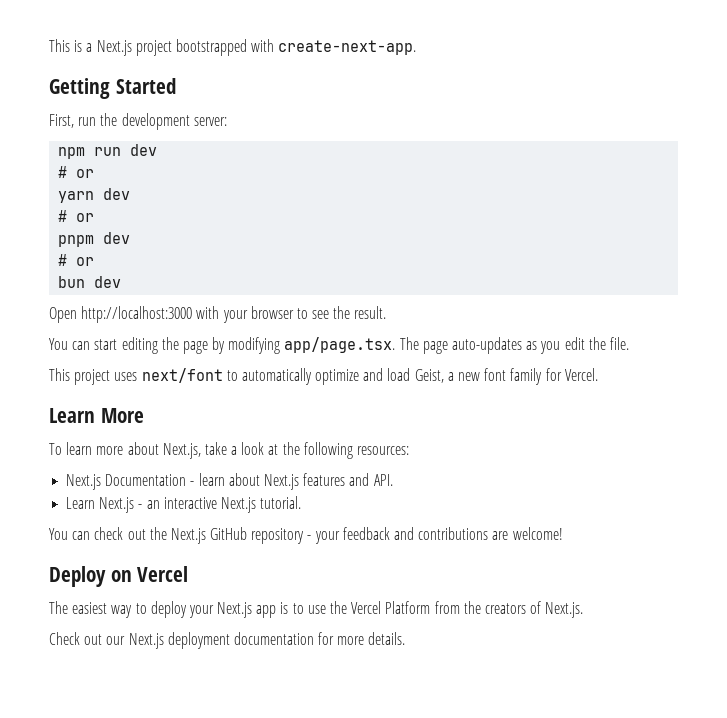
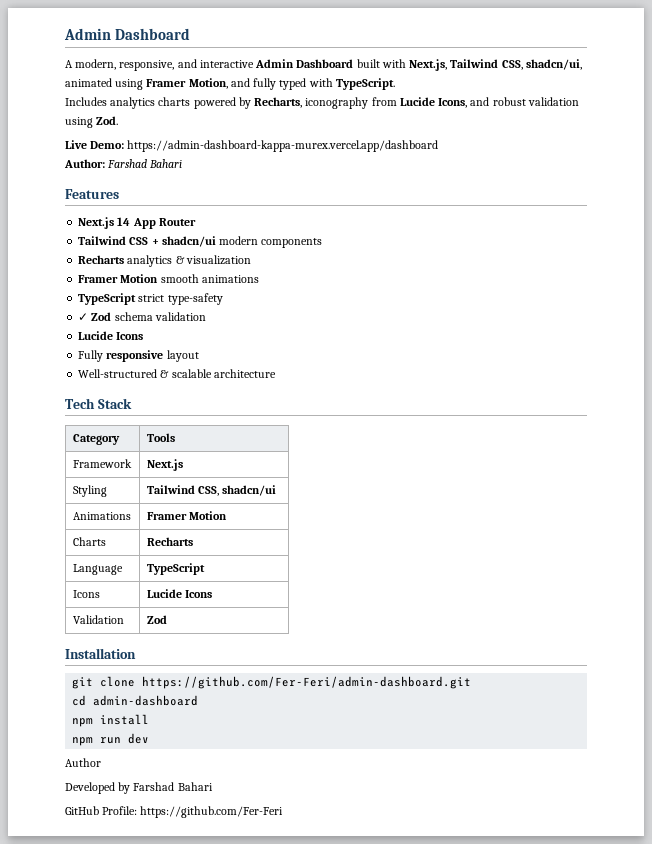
[49,39,417,56] [49,78,176,99] [49,113,227,130] [58,144,158,159] [58,166,95,178] [58,188,131,203] [58,210,95,222] [58,232,131,247] [58,254,95,266] [58,276,122,288] [49,306,387,323] [49,337,629,354] [49,368,598,385] [49,408,144,423] [49,442,410,459] [66,473,393,490] [66,496,302,513] [49,527,563,544] [49,566,189,587] [49,601,584,618] [49,632,406,649] This is a Next.js project bootstrapped with create-next-app. // Getting Started // First, run the development server: // npm run dev // # or // yarn dev // # or // pnpm dev // # or // bun dev // Open http://localhost:3000 with your browser to see the result. // You can start editing the page by modifying app/page.tsx. The page auto-updates as you edit the file. // This project uses next/font to automatically optimize and load Geist, a new font family for Vercel. // Learn More // To learn more about Next.js, take a look at the following resources: // Next.js Documentation - learn about Next.js features and API. // Learn Next.js - an interactive Next.js tutorial. // You can check out the Next.js GitHub repository - your feedback and contributions are welcome! // Deploy on Vercel // The easiest way to deploy your Next.js app is to use the Vercel Platform from the creators of Next.js. // Check out our Next.js deployment documentation for more details. -> [64,28,191,40] [65,59,582,71] [65,78,395,90] [65,97,579,109] [65,116,119,128] [65,140,439,152] [64,159,183,168] [65,189,119,199] [78,217,196,229] [78,236,323,248] [78,255,251,267] [78,274,259,283] [78,293,223,305] [78,312,206,321] [78,331,144,340] [78,350,199,362] [78,369,276,378] [65,398,132,409] [72,434,120,445] [146,433,175,442] [72,459,132,468] [146,459,183,471] [72,485,107,497] [146,485,277,496] [72,512,131,520] [146,511,228,520] [72,537,106,546] [146,537,193,546] [72,564,123,575] [146,563,205,575] [72,590,100,598] [146,589,213,598] [72,615,124,624] [146,615,167,624] [65,648,136,659] [72,676,472,689] [72,695,199,706] [72,714,150,727] [72,733,150,746] [65,758,101,767] [65,782,213,794] [65,806,284,818] Admin Dashboard // A modern, responsive, and interactive Admin Dashboard built with Next.js, Tailwind CSS, shadcn/ui, animated using Framer Motion, and fully typed with TypeScript. // Includes analytics charts powered by Recharts, iconography from Lucide Icons, and robust validation using Zod. // Live Demo: https://admin-dashboard-kappa-murex.vercel.app/dashboard // Author: Farshad Bahari // Features // Next.js 14 App Router // Tailwind CSS + shadcn/ui modern components // Recharts analytics & visualization // Framer Motion smooth animations // TypeScript strict type-safety // ✓ Zod schema validation // Lucide Icons // Fully responsive layout // Well-structured & scalable architecture // Tech Stack // Category | Tools // Framework | Next.js // Styling | Tailwind CSS, shadcn/ui // Animations | Framer Motion // Charts | Recharts // Language | TypeScript // Icons | Lucide Icons // Validation | Zod // Installation // git clone https://github.com/Fer-Feri/admin-dashboard.git // cd admin-dashboard // npm install // npm run dev // Author // Developed by Farshad Bahari // GitHub Profile: https://github.com/Fer-Feri

